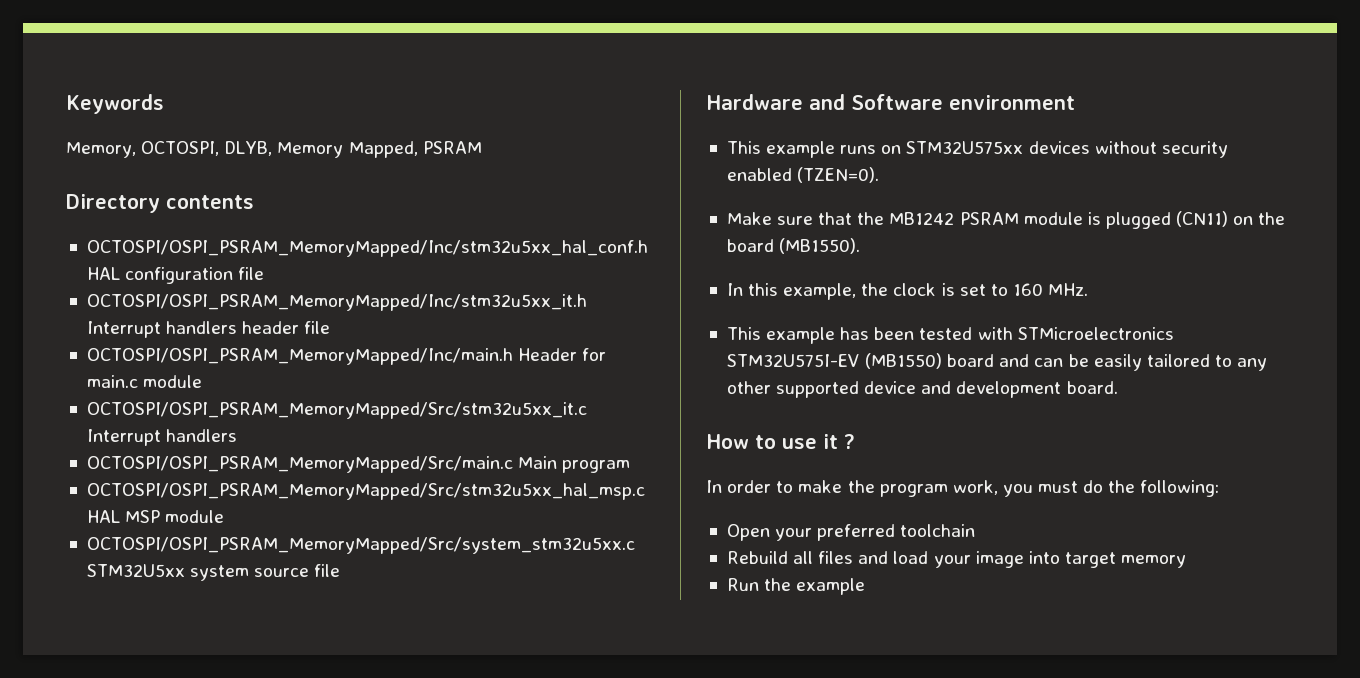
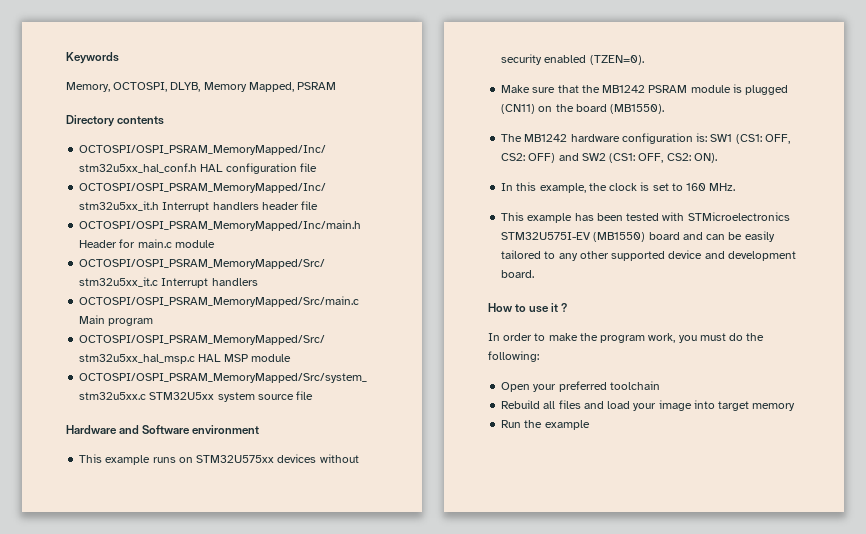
(861, 246) none -> [501,133,790,144] [501,153,717,163] // The MB1242 hardware configuration is: SW1 (CS1: OFF, CS2: OFF) and SW2 (CS1: OFF, CS2: ON).

